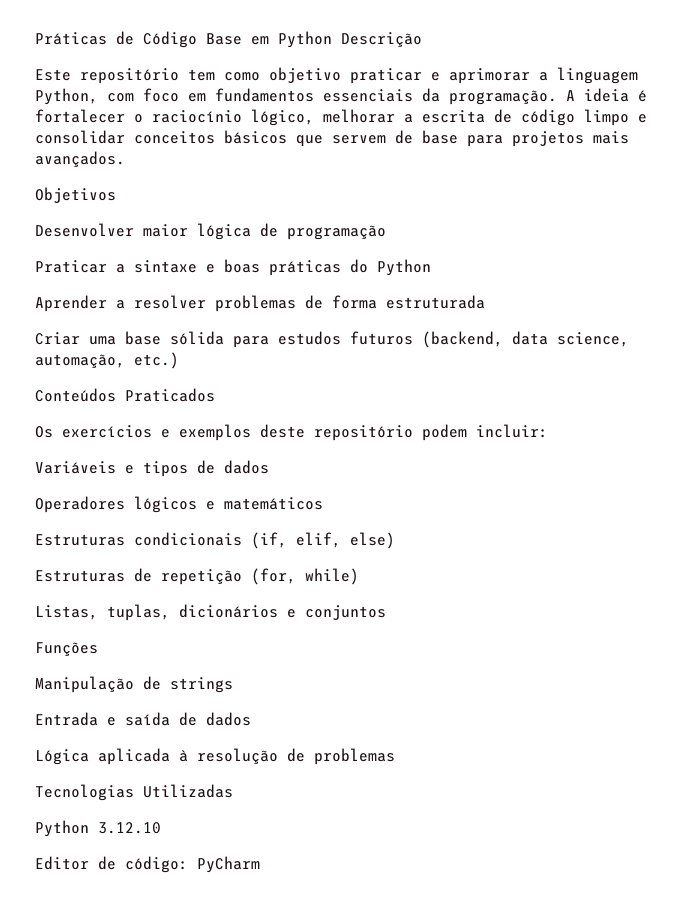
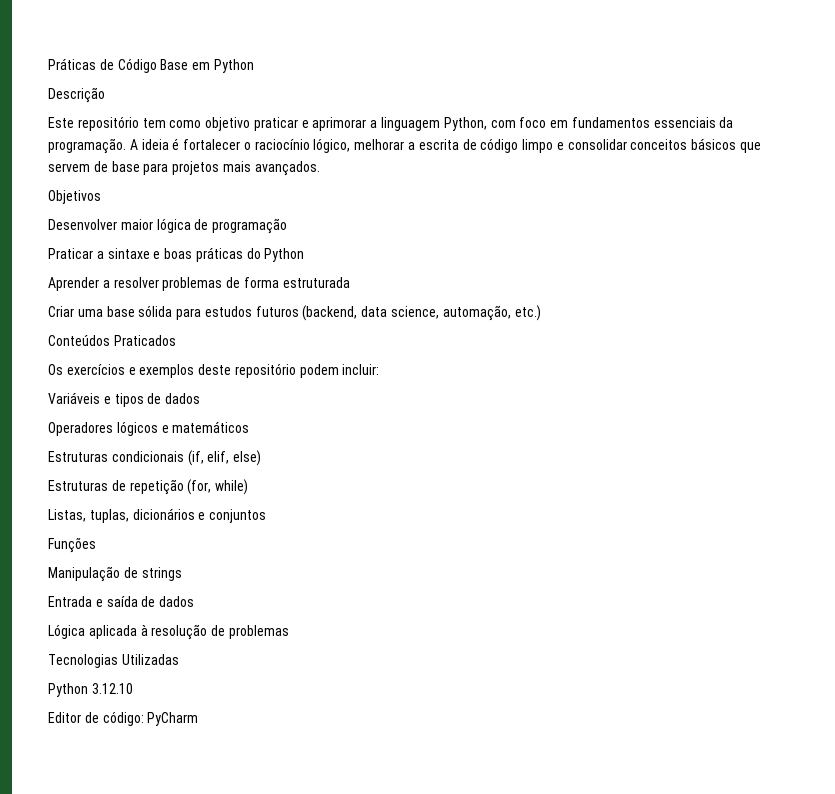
(332, 39) none -> (254, 66) //

